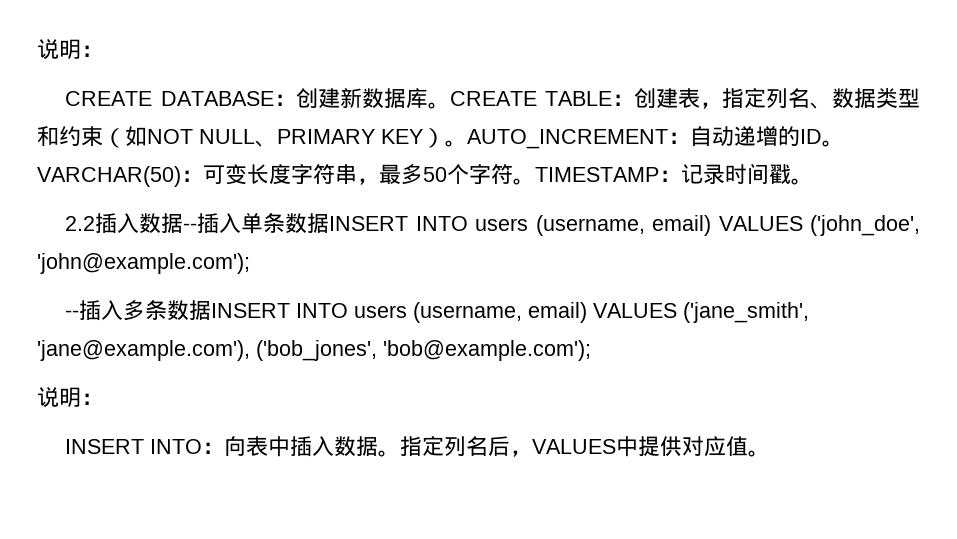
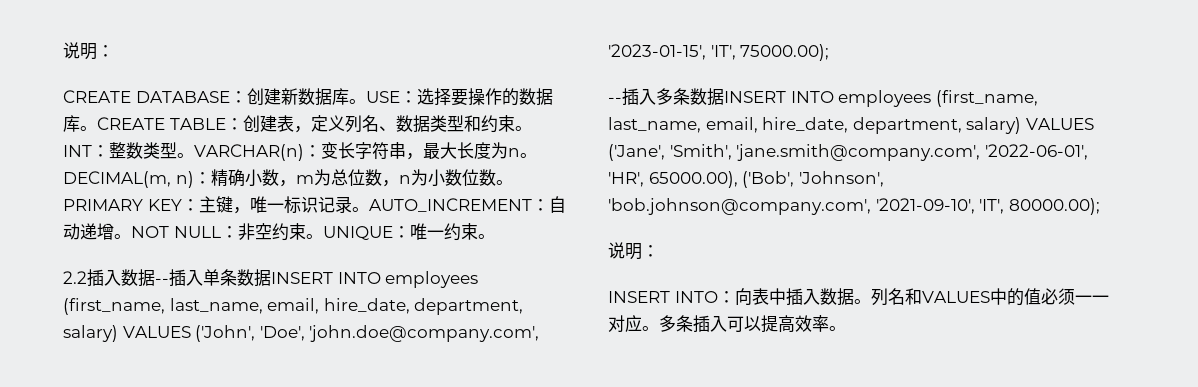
(450, 105) none -> [365,88,553,106] [63,115,97,132] USE：选择要操作的数据库。
[722,88,766,108] 指定 -> [310,115,345,132] 定义
[103,126,844,149] [37,163,791,187] （如NOT NULL、PRIMARY KEY）。AUTO_INCREMENT：自动递增的ID。VARCHAR(50)：可变长度字符串，最多50个字符。TIMESTAMP：记录时间戳 -> [514,126,532,131] [63,142,537,161] [63,169,513,188] [63,196,566,214] [63,223,478,241] 。INT：整数类型。VARCHAR(n)：变长字符串，最大长度为n。DECIMAL(m, n)：精确小数，m为总位数，n为小数位数。PRIMARY KEY：主键，唯一标识记录。AUTO_INCREMENT：自动递增。NOT NULL：非空约束。UNIQUE：唯一约束
[475,215,921,236] [37,253,250,274] users (username, email) VALUES ('john_doe', 'john@example.com'); -> [385,271,479,288] [63,298,524,315] [63,325,540,342] [608,44,830,61] employees (first_name, last_name, email, hire_date, department, salary) VALUES ('John', 'Doe', 'john.doe@company.com', '2023-01-15', 'IT', 75000.00);
[354,302,810,323] [37,340,591,361] users (username, email) VALUES ('jane_smith', 'jane@example.com'), ('bob_jones', 'bob@example.com'); -> [838,90,1038,107] [608,117,1094,134] [608,144,1088,161] [608,171,884,188] [608,198,1100,215] employees (first_name, last_name, email, hire_date, department, salary) VALUES ('Jane', 'Smith', 'jane.smith@company.com', '2022-06-01', 'HR', 65000.00), ('Bob', 'Johnson', 'bob.johnson@company.com', '2021-09-10', 'IT', 80000.00);
[400,436,749,457] 指定列名后，VALUES中提供对应值 -> [870,288,1109,306] [608,315,829,333] 列名和VALUES中的值必须一一对应。多条插入可以提高效率

